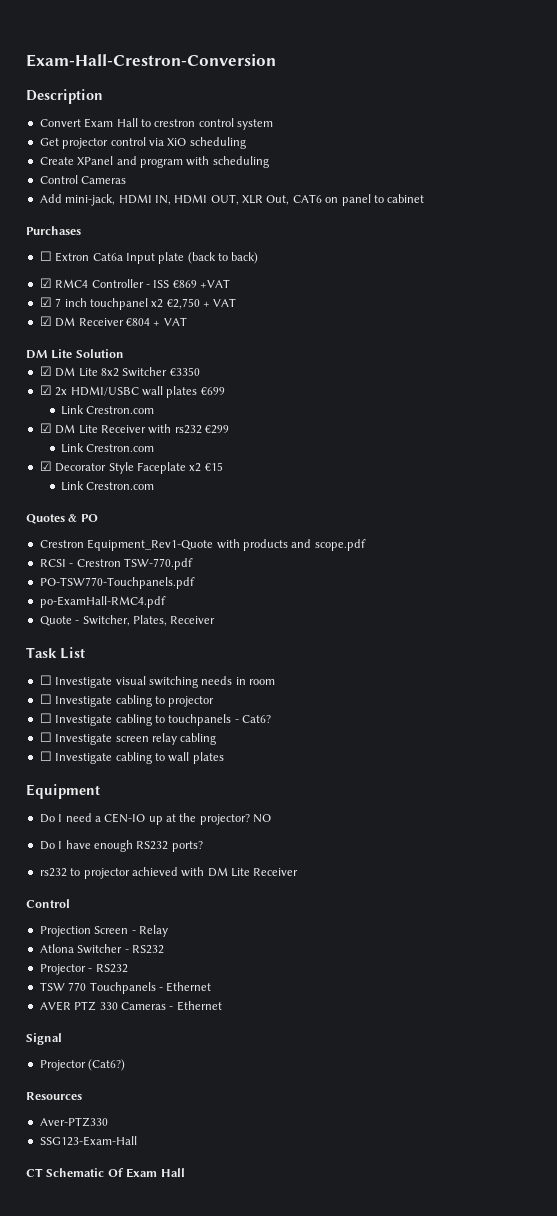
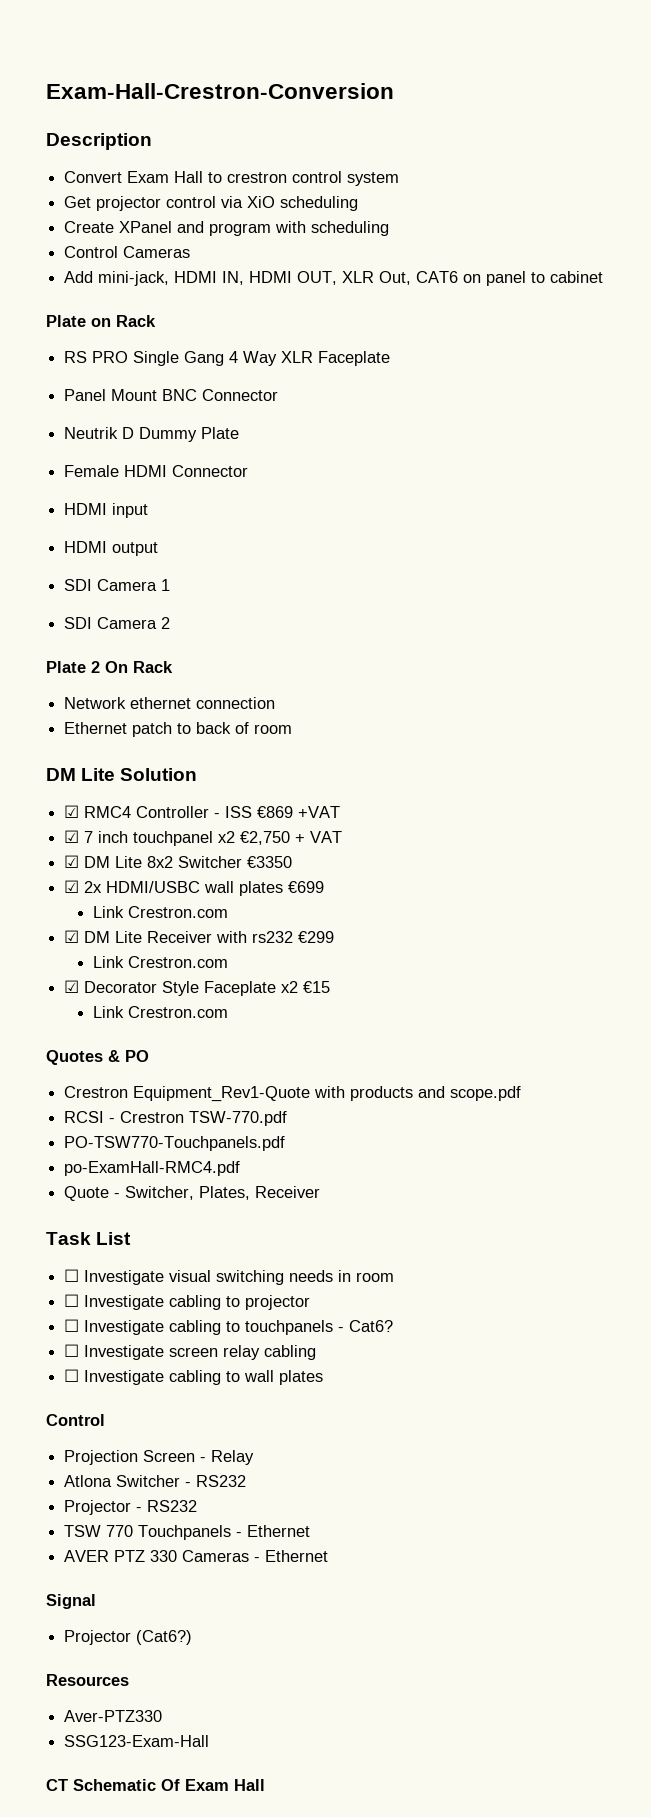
[26,226,81,235] [39,251,259,264] Purchases // ☐ Extron Cat6a Input plate (back to back) -> [46,315,156,327] [64,351,391,366] [64,389,279,401] [64,427,240,442] [64,465,249,477] [64,503,149,518] [64,541,159,556] [64,579,171,591] [64,617,171,629] [46,661,173,673] [64,697,276,709] [64,722,293,737] [46,768,198,781] Plate on Rack // RS PRO Single Gang 4 Way XLR Faceplate // Panel Mount BNC Connector // Neutrik D Dummy Plate // Female HDMI Connector // HDMI input // HDMI output // SDI Camera 1 // SDI Camera 2 // Plate 2 On Rack // Network ethernet connection // Ethernet patch to back of room // DM Lite Solution
[39,316,187,327] [26,349,124,359] // ☑ DM Receiver €804 + VAT // DM Lite Solution -> (343, 837) none
[26,784,100,799] [39,813,272,825] [39,840,203,852] [39,867,299,879] // Equipment // Do I need a CEN-IO up at the projector? NO // Do I have enough RS232 ports? // rs232 to projector achieved with DM Lite Receiver -> (324, 1377) none

